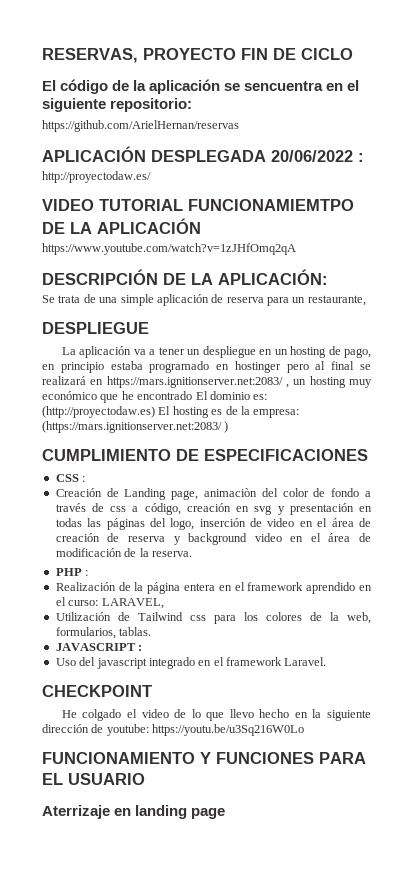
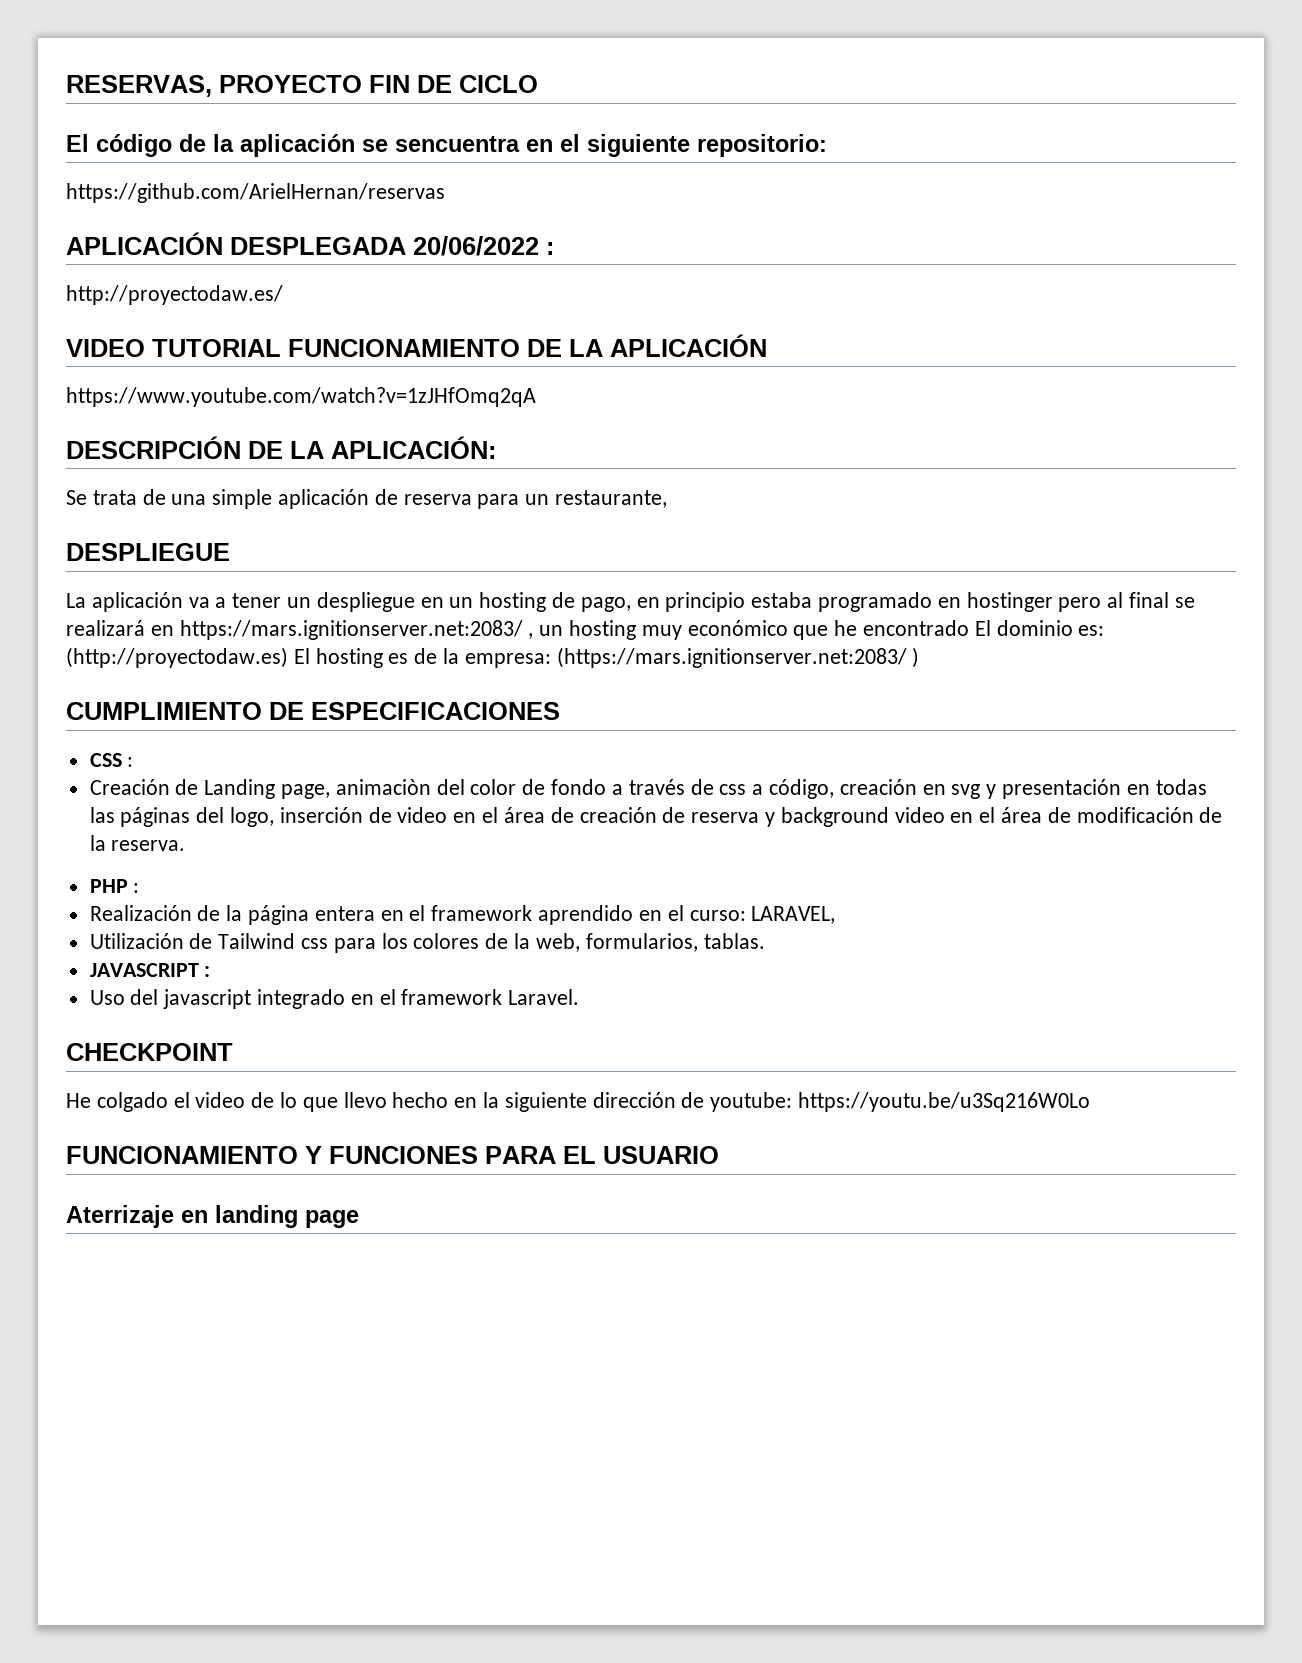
[188,199,354,211] FUNCIONAMIEMTPO -> [288,339,520,357] FUNCIONAMIENTO

